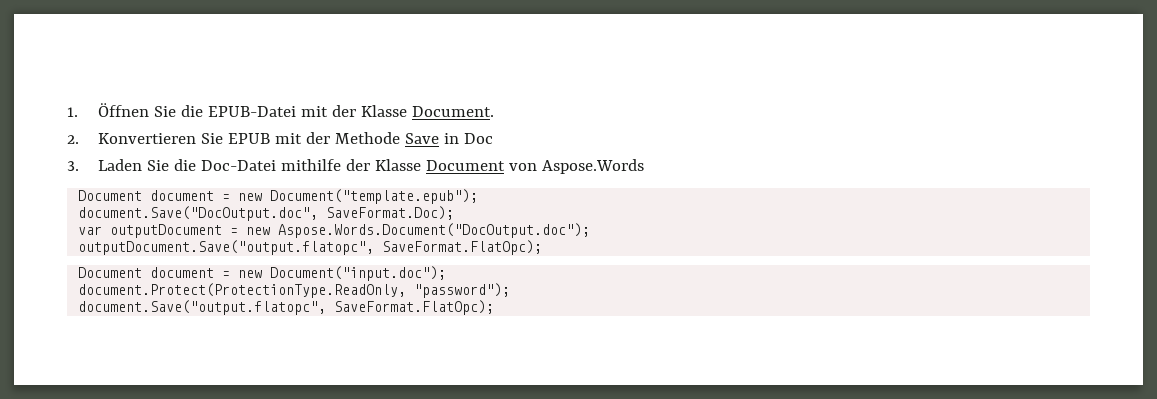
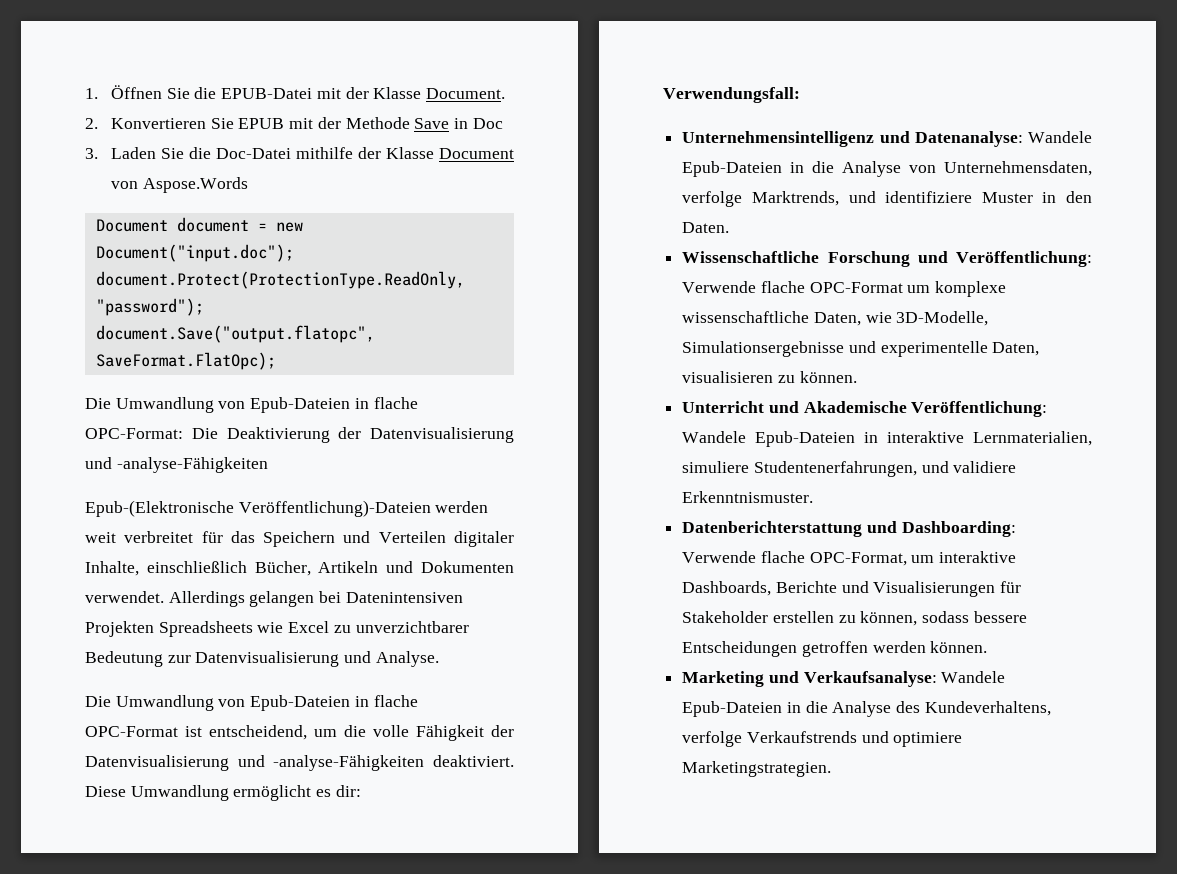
[78,189,479,204] [78,206,455,221] [78,223,591,238] [78,240,543,255] // Document document = new Document("template.epub"); // document.Save("DocOutput.doc", SaveFormat.Doc); // var outputDocument = new Aspose.Words.Document("DocOutput.doc"); // outputDocument.Save("output.flatopc", SaveFormat.FlatOpc); -> (248, 185) none
(495, 307) none -> [85,397,418,413] [85,427,514,443] [85,457,268,473] [85,500,489,517] [85,531,514,547] [85,561,514,576] [85,591,463,607] [85,621,469,637] [85,651,439,667] [85,695,418,711] [85,725,514,741] [85,755,514,771] [85,785,361,801] [663,87,800,103] [682,131,1092,147] [682,161,1092,177] [682,191,1092,207] [682,222,730,233] [682,251,1092,267] [682,281,1007,297] [682,311,989,326] [682,341,1040,357] [682,371,857,383] [682,401,1048,417] [682,431,1092,447] [682,461,1017,477] [682,491,814,503] [682,521,1016,537] [682,551,1017,566] [682,581,1022,597] [682,611,1027,626] [682,641,988,657] [682,671,1006,687] [682,701,1051,717] [682,731,963,747] [682,761,832,777] // Die Umwandlung von Epub-Dateien in flache OPC-Format: Die Deaktivierung der Datenvisualisierung und -analyse-Fähigkeiten // Epub-(Elektronische Veröffentlichung)-Dateien werden weit verbreitet für das Speichern und Verteilen digitaler Inhalte, einschließlich Bücher, Artikeln und Dokumenten verwendet. Allerdings gelangen bei Datenintensiven Projekten Spreadsheets wie Excel zu unverzichtbarer Bedeutung zur Datenvisualisierung und Analyse. // Die Umwandlung von Epub-Dateien in flache OPC-Format ist entscheidend, um die volle Fähigkeit der Datenvisualisierung und -analyse-Fähigkeiten deaktiviert. Diese Umwandlung ermöglicht es dir: // Verwendungsfall: // Unternehmensintelligenz und Datenanalyse: Wandele Epub-Dateien in die Analyse von Unternehmensdaten, verfolge Marktrends, und identifiziere Muster in den Daten. // Wissenschaftliche Forschung und Veröffentlichung: Verwende flache OPC-Format um komplexe wissenschaftliche Daten, wie 3D-Modelle, Simulationsergebnisse und experimentelle Daten, visualisieren zu können. // Unterricht und Akademische Veröffentlichung: Wandele Epub-Dateien in interaktive Lernmaterialien, simuliere Studentenerfahrungen, und validiere Erkenntnismuster. // Datenberichterstattung und Dashboarding: Verwende flache OPC-Format, um interaktive Dashboards, Berichte und Visualisierungen für Stakeholder erstellen zu können, sodass bessere Entscheidungen getroffen werden können. // Marketing und Verkaufsanalyse: Wandele Epub-Dateien in die Analyse des Kundeverhaltens, verfolge Verkaufstrends und optimiere Marketingstrategien.

